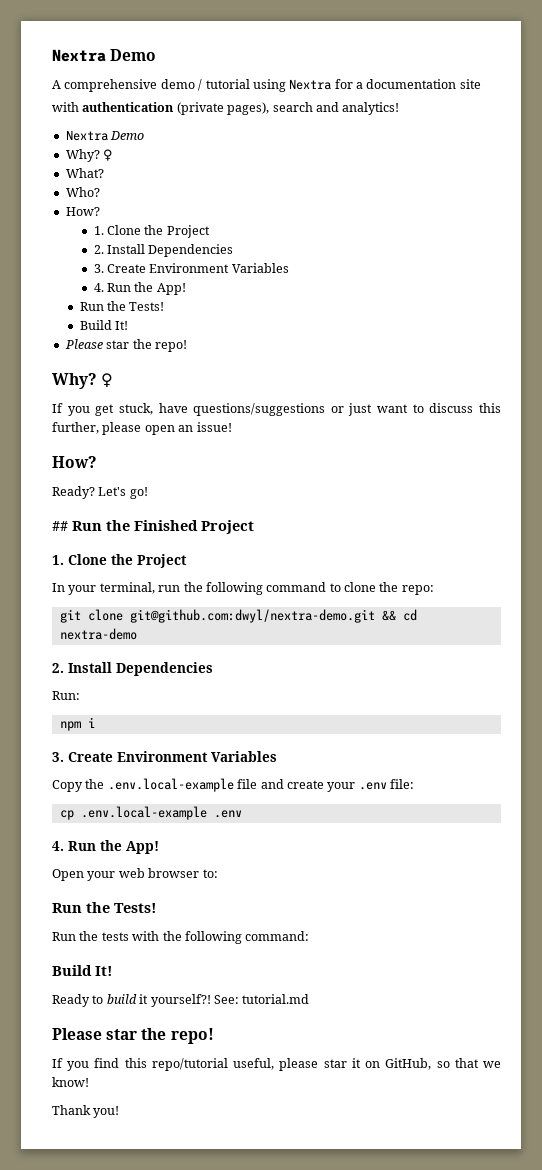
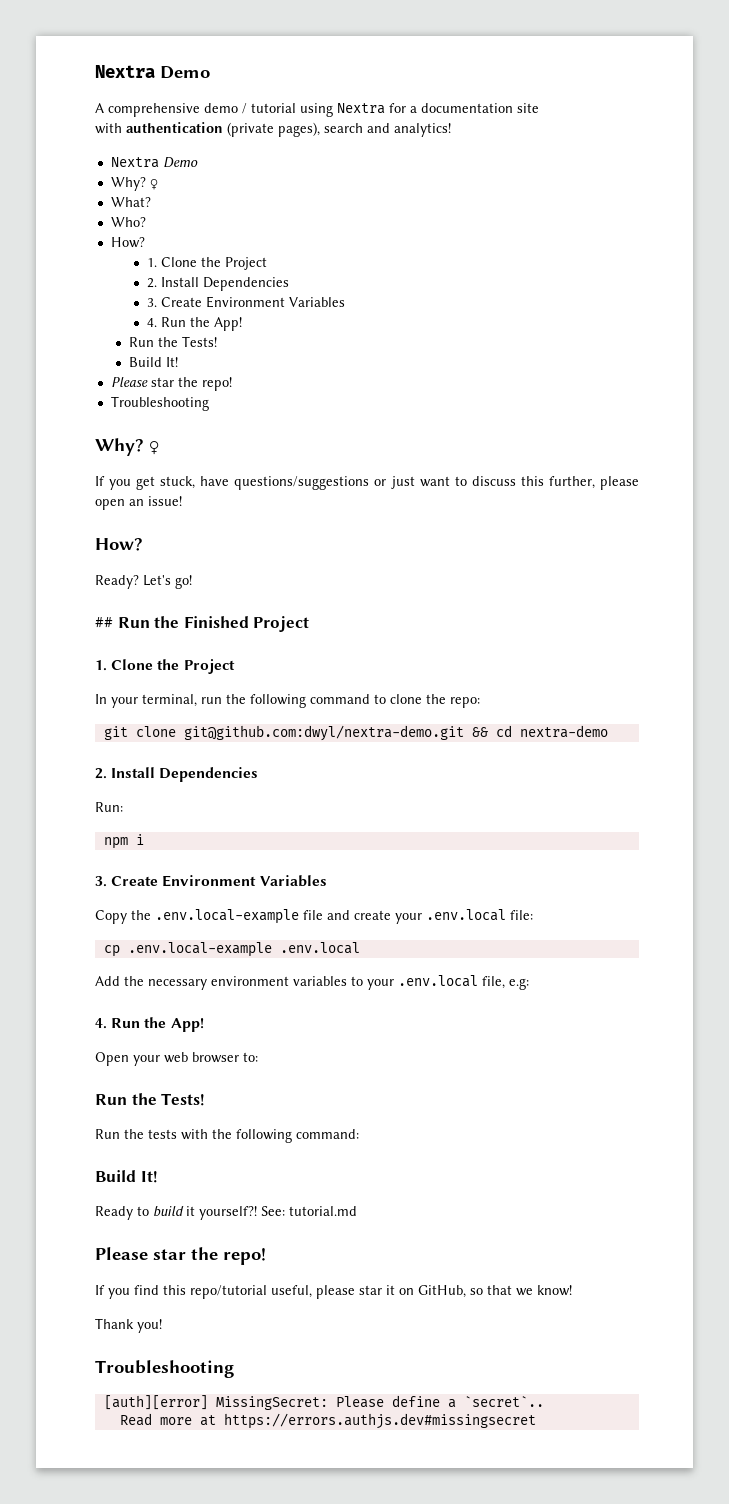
(187, 346) none -> [110,396,209,411] // Troubleshooting
[358,782,387,790] .env -> [426,909,506,921] .env.local
[213,810,242,818] .env -> [279,942,360,954] [95,975,529,990] .env.local // Add the necessary environment variables to your .env.local file, e.g:
(120, 1112) none -> [95,1360,234,1378] [103,1395,544,1410] [119,1413,536,1429] // Troubleshooting // [auth][error] MissingSecret: Please define a `secret`.. // Read more at https://errors.authjs.dev#missingsecret

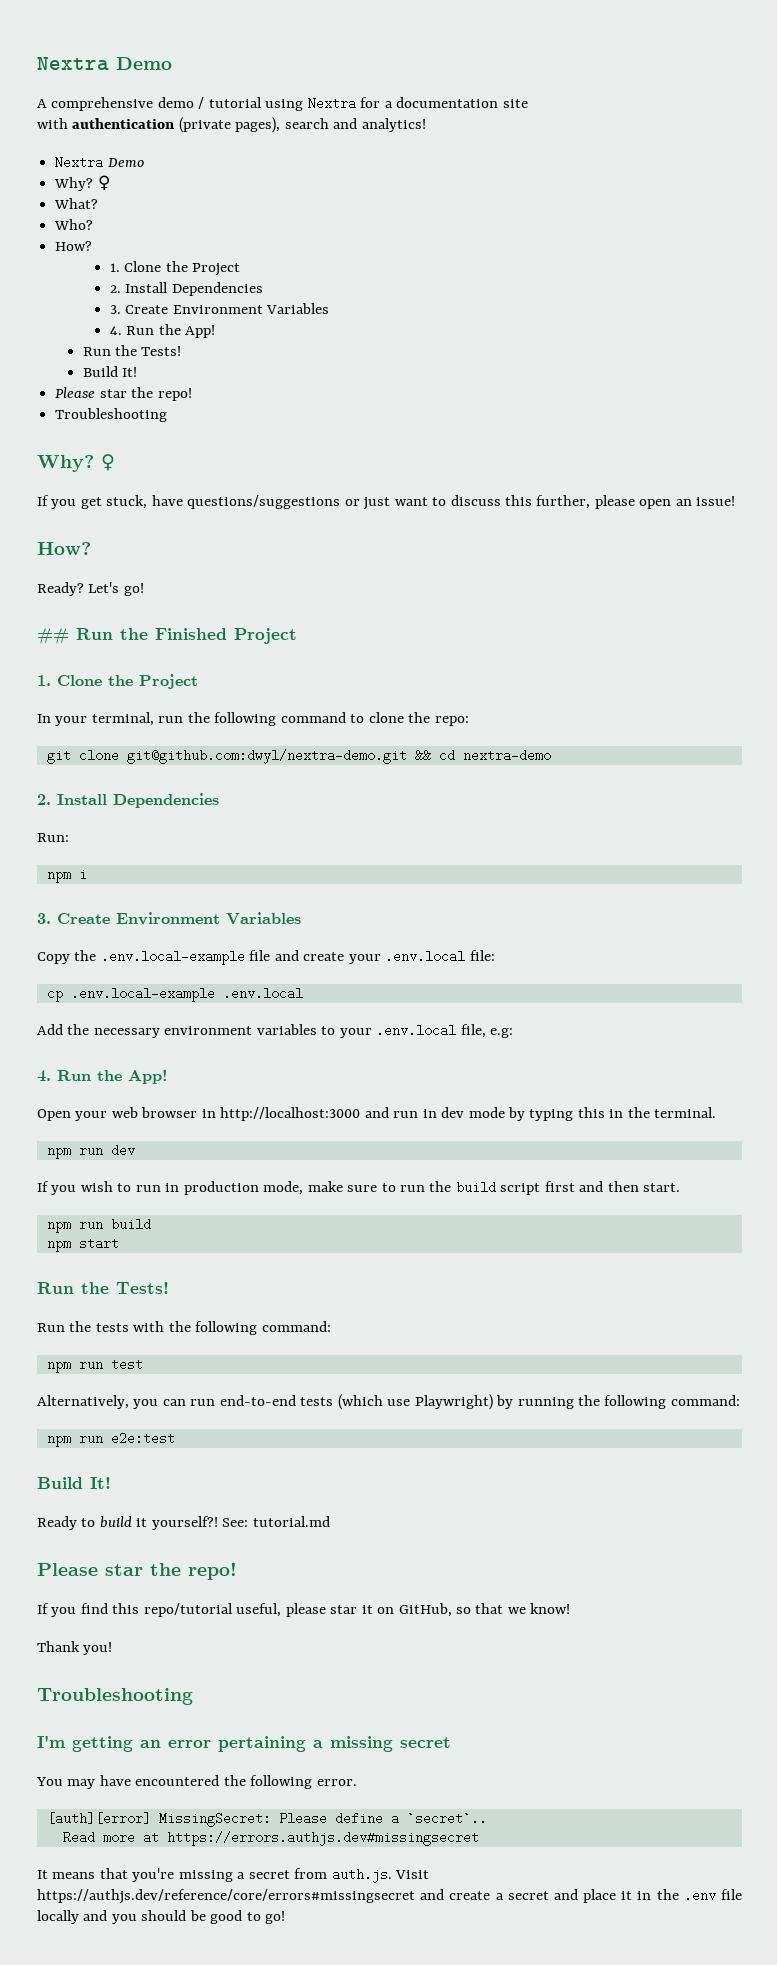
[243,1052,258,1062] to: -> [201,1107,717,1121] [46,1144,135,1159] [37,1181,681,1195] [46,1218,151,1233] [46,1237,119,1252] in http://localhost:3000 and run in dev mode by typing this in the terminal. // npm run dev // If you wish to run in production mode, make sure to run the build script first and then start. // npm run build // npm start
(359, 1134) none -> [46,1358,143,1373] [37,1394,740,1410] [46,1432,175,1447] // npm run test // Alternatively, you can run end-to-end tests (which use Playwright) by running the following command: // npm run e2e:test
(234, 1369) none -> [37,1735,451,1752] [36,1775,357,1789] // I'm getting an error pertaining a missing secret // You may have encountered the following error.
(536, 1421) none -> [37,1868,430,1883] [37,1889,742,1904] [37,1910,286,1924] // It means that you're missing a secret from auth.js. Visit https://authjs.dev/reference/core/errors#missingsecret and create a secret and place it in the .env file locally and you should be good to go!

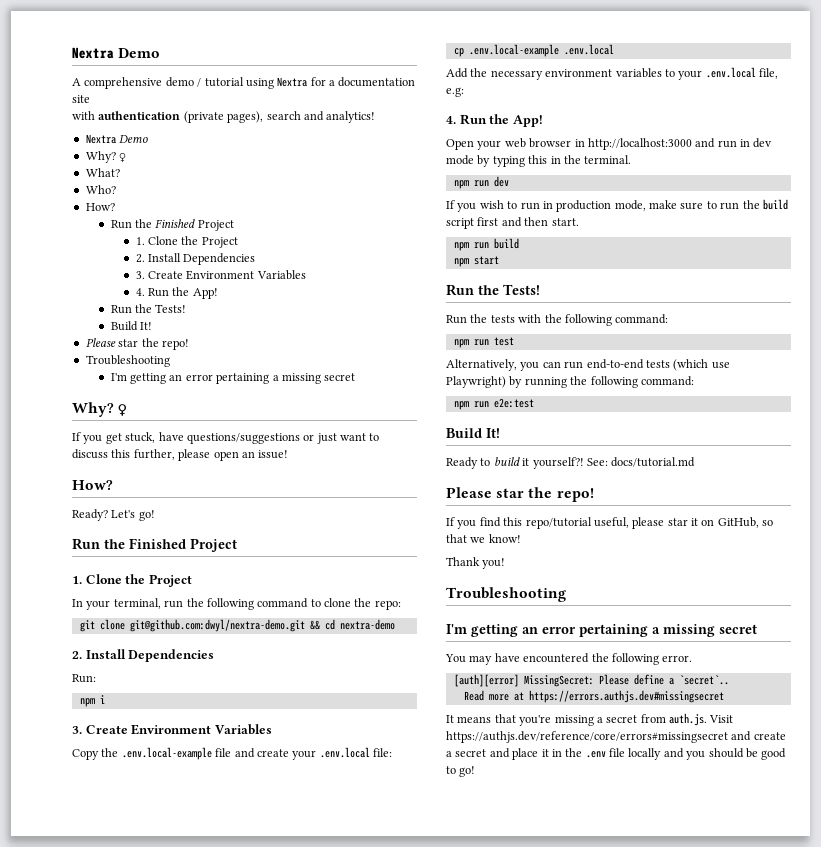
(93, 246) none -> [110,219,234,231] // Run the Finished Project
(168, 415) none -> [110,373,356,384] // I'm getting an error pertaining a missing secret
[37,628,69,645] ## -> (155, 515) none
[252,1516,330,1527] tutorial.md -> [611,457,696,467] docs/tutorial.md

